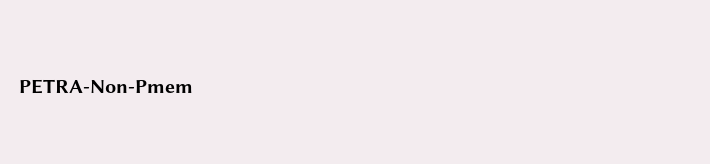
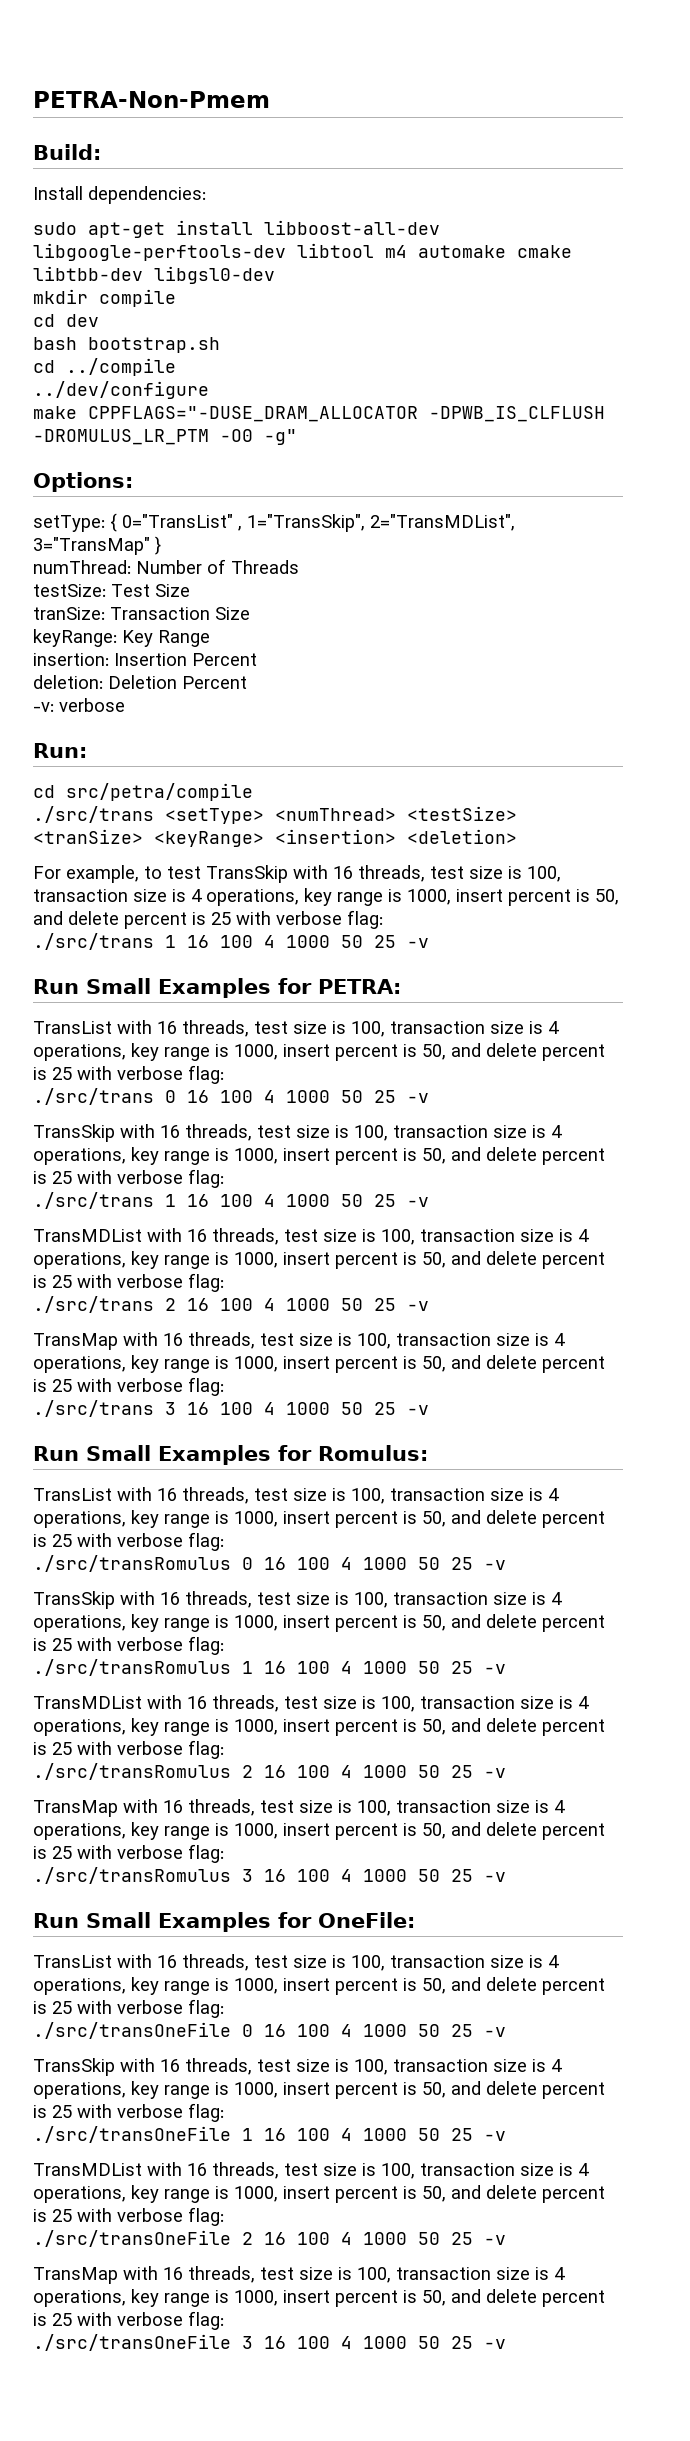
(193, 86) none -> [33,144,101,160] [33,186,206,204] [33,220,440,238] [33,243,572,261] [33,266,275,284] [33,289,176,307] [33,314,99,327] [33,337,220,353] [33,358,176,376] [33,381,209,399] [33,406,605,422] [33,429,297,445] [33,472,133,492] [33,513,515,532] [33,536,161,555] [33,559,299,574] [33,584,190,597] [33,607,250,620] [33,629,210,647] [33,653,257,666] [33,675,247,689] [33,698,125,712] [33,743,87,758] [33,783,253,801] [33,806,517,824] [33,829,517,847] [33,865,561,883] [33,888,619,906] [33,910,383,929] [33,933,429,950] [33,978,401,998] [33,1020,559,1037] [33,1043,605,1061] [33,1065,224,1084] [33,1088,429,1105] [33,1124,562,1142] [33,1147,605,1165] [33,1169,224,1188] [33,1192,429,1209] [33,1228,589,1245] [33,1251,605,1269] [33,1273,224,1292] [33,1296,429,1313] [33,1332,565,1350] [33,1355,605,1373] [33,1377,224,1396] [33,1400,429,1417] [33,1445,428,1465] [33,1487,559,1504] [33,1510,605,1528] [33,1532,224,1551] [33,1555,506,1572] [33,1591,562,1609] [33,1614,605,1632] [33,1636,224,1655] [33,1659,506,1676] [33,1695,589,1712] [33,1718,605,1736] [33,1740,224,1759] [33,1763,506,1780] [33,1799,565,1817] [33,1822,605,1840] [33,1844,224,1863] [33,1867,506,1884] [33,1912,415,1932] [33,1954,559,1971] [33,1977,605,1995] [33,1999,224,2018] [33,2022,506,2039] [33,2058,562,2076] [33,2081,605,2099] [33,2103,224,2122] [33,2126,506,2143] [33,2162,589,2179] [33,2185,605,2203] [33,2207,224,2226] [33,2230,506,2247] [33,2266,565,2284] [33,2289,605,2307] [33,2311,224,2330] [33,2334,506,2351] // Build: // Install dependencies: // sudo apt-get install libboost-all-dev libgoogle-perftools-dev libtool m4 automake cmake libtbb-dev libgsl0-dev // mkdir compile // cd dev // bash bootstrap.sh // cd ../compile // ../dev/configure // make CPPFLAGS="-DUSE_DRAM_ALLOCATOR -DPWB_IS_CLFLUSH -DROMULUS_LR_PTM -O0 -g" // Options: // setType: { 0="TransList" , 1="TransSkip", 2="TransMDList", 3="TransMap" } // numThread: Number of Threads // testSize: Test Size // tranSize: Transaction Size // keyRange: Key Range // insertion: Insertion Percent // deletion: Deletion Percent // -v: verbose // Run: // cd src/petra/compile // ./src/trans <setType> <numThread> <testSize> <tranSize> <keyRange> <insertion> <deletion> // For example, to test TransSkip with 16 threads, test size is 100, transaction size is 4 operations, key range is 1000, insert percent is 50, and delete percent is 25 with verbose flag: // ./src/trans 1 16 100 4 1000 50 25 -v // Run Small Examples for PETRA: // TransList with 16 threads, test size is 100, transaction size is 4 operations, key range is 1000, insert percent is 50, and delete percent is 25 with verbose flag: // ./src/trans 0 16 100 4 1000 50 25 -v // TransSkip with 16 threads, test size is 100, transaction size is 4 operations, key range is 1000, insert percent is 50, and delete percent is 25 with verbose flag: // ./src/trans 1 16 100 4 1000 50 25 -v // TransMDList with 16 threads, test size is 100, transaction size is 4 operations, key range is 1000, insert percent is 50, and delete percent is 25 with verbose flag: // ./src/trans 2 16 100 4 1000 50 25 -v // TransMap with 16 threads, test size is 100, transaction size is 4 operations, key range is 1000, insert percent is 50, and delete percent is 25 with verbose flag: // ./src/trans 3 16 100 4 1000 50 25 -v // Run Small Examples for Romulus: // TransList with 16 threads, test size is 100, transaction size is 4 operations, key range is 1000, insert percent is 50, and delete percent is 25 with verbose flag: // ./src/transRomulus 0 16 100 4 1000 50 25 -v // TransSkip with 16 threads, test size is 100, transaction size is 4 operations, key range is 1000, insert percent is 50, and delete percent is 25 with verbose flag: // ./src/transRomulus 1 16 100 4 1000 50 25 -v // TransMDList with 16 threads, test size is 100, transaction size is 4 operations, key range is 1000, insert percent is 50, and delete percent is 25 with verbose flag: // ./src/transRomulus 2 16 100 4 1000 50 25 -v // TransMap with 16 threads, test size is 100, transaction size is 4 operations, key range is 1000, insert percent is 50, and delete percent is 25 with verbose flag: // ./src/transRomulus 3 16 100 4 1000 50 25 -v // Run Small Examples for OneFile: // TransList with 16 threads, test size is 100, transaction size is 4 operations, key range is 1000, insert percent is 50, and delete percent is 25 with verbose flag: // ./src/transOneFile 0 16 100 4 1000 50 25 -v // TransSkip with 16 threads, test size is 100, transaction size is 4 operations, key range is 1000, insert percent is 50, and delete percent is 25 with verbose flag: // ./src/transOneFile 1 16 100 4 1000 50 25 -v // TransMDList with 16 threads, test size is 100, transaction size is 4 operations, key range is 1000, insert percent is 50, and delete percent is 25 with verbose flag: // ./src/transOneFile 2 16 100 4 1000 50 25 -v // TransMap with 16 threads, test size is 100, transaction size is 4 operations, key range is 1000, insert percent is 50, and delete percent is 25 with verbose flag: // ./src/transOneFile 3 16 100 4 1000 50 25 -v

